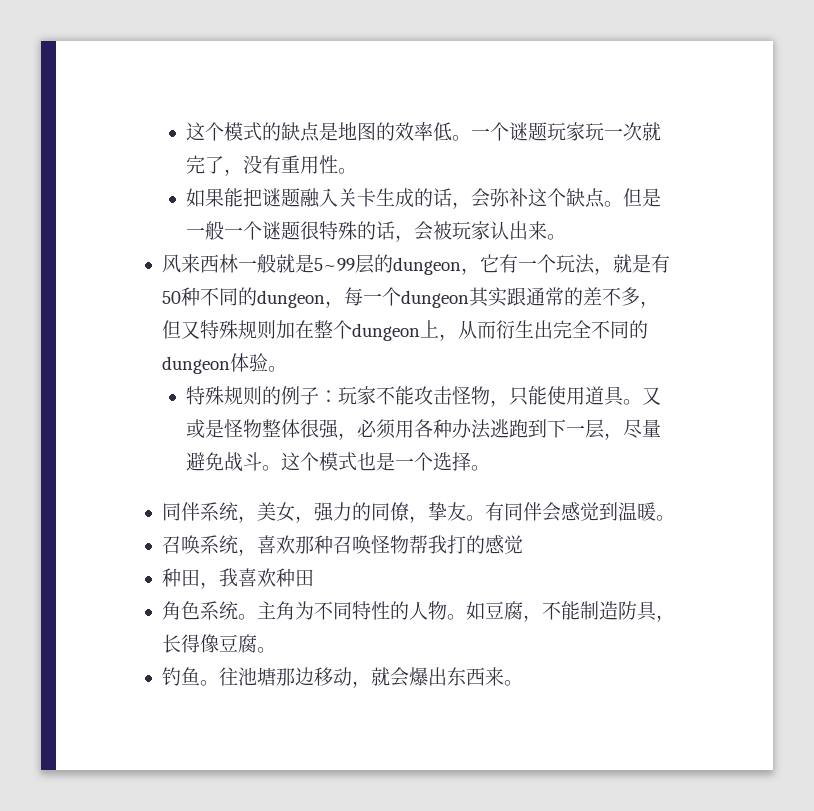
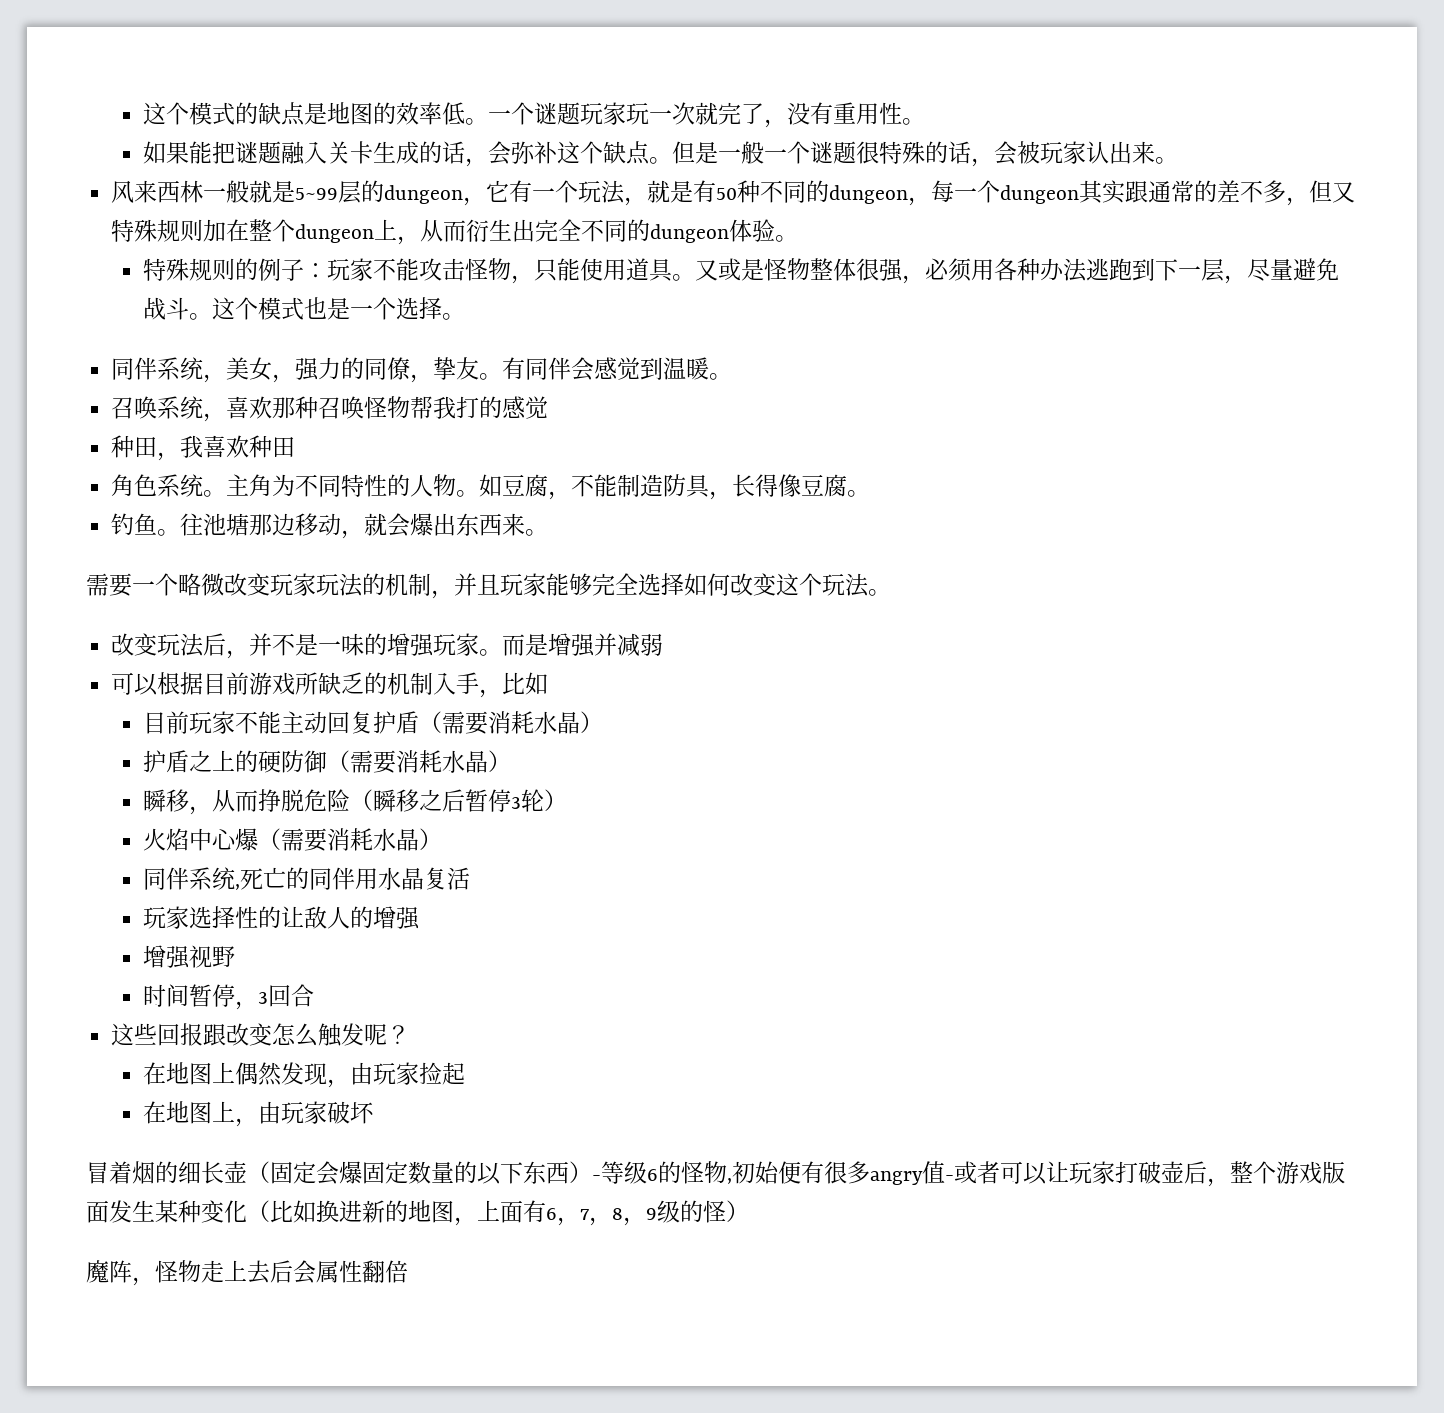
(523, 683) none -> [86,573,891,599] [111,633,664,659] [111,672,549,698] [143,711,604,735] [143,750,512,774] [143,789,568,815] [143,828,443,852] [143,867,471,890] [143,906,421,930] [143,945,236,969] [143,984,315,1010] [111,1023,411,1047] [143,1062,466,1088] [143,1101,375,1127] [86,1161,1345,1187] [86,1200,749,1226] [86,1260,408,1286] // 需要一个略微改变玩家玩法的机制，并且玩家能够完全选择如何改变这个玩法。 // 改变玩法后，并不是一味的增强玩家。而是增强并减弱 // 可以根据目前游戏所缺乏的机制入手，比如 // 目前玩家不能主动回复护盾（需要消耗水晶） // 护盾之上的硬防御（需要消耗水晶） // 瞬移，从而挣脱危险（瞬移之后暂停3轮） // 火焰中心爆（需要消耗水晶） // 同伴系统,死亡的同伴用水晶复活 // 玩家选择性的让敌人的增强 // 增强视野 // 时间暂停，3回合 // 这些回报跟改变怎么触发呢？ // 在地图上偶然发现，由玩家捡起 // 在地图上，由玩家破坏 // 冒着烟的细长壶（固定会爆固定数量的以下东西）-等级6的怪物,初始便有很多angry值-或者可以让玩家打破壶后，整个游戏版面发生某种变化（比如换进新的地图，上面有6，7，8，9级的怪） // 魔阵，怪物走上去后会属性翻倍

